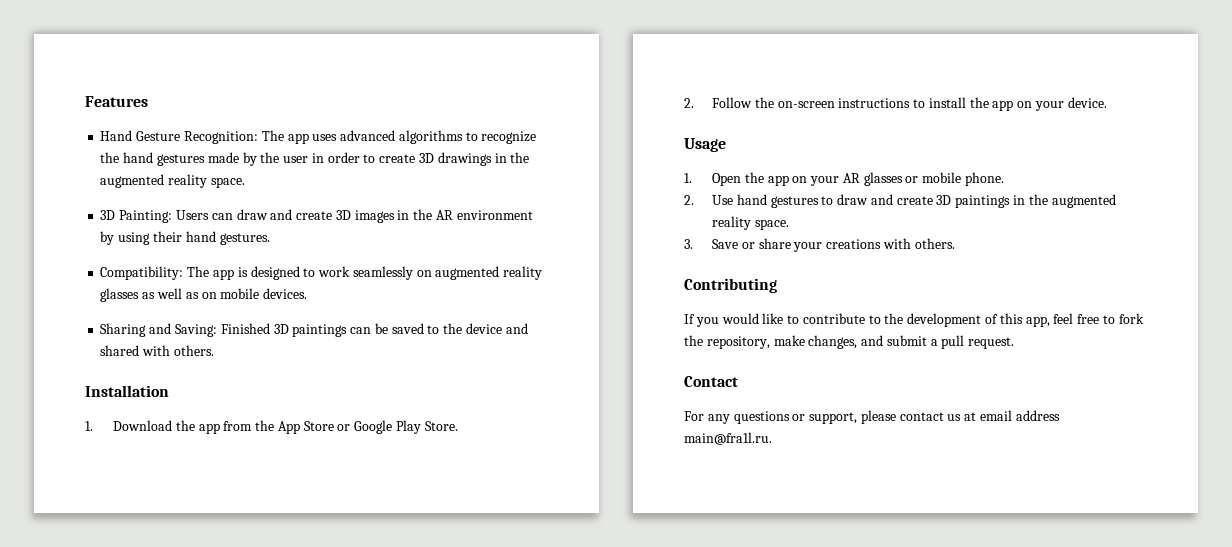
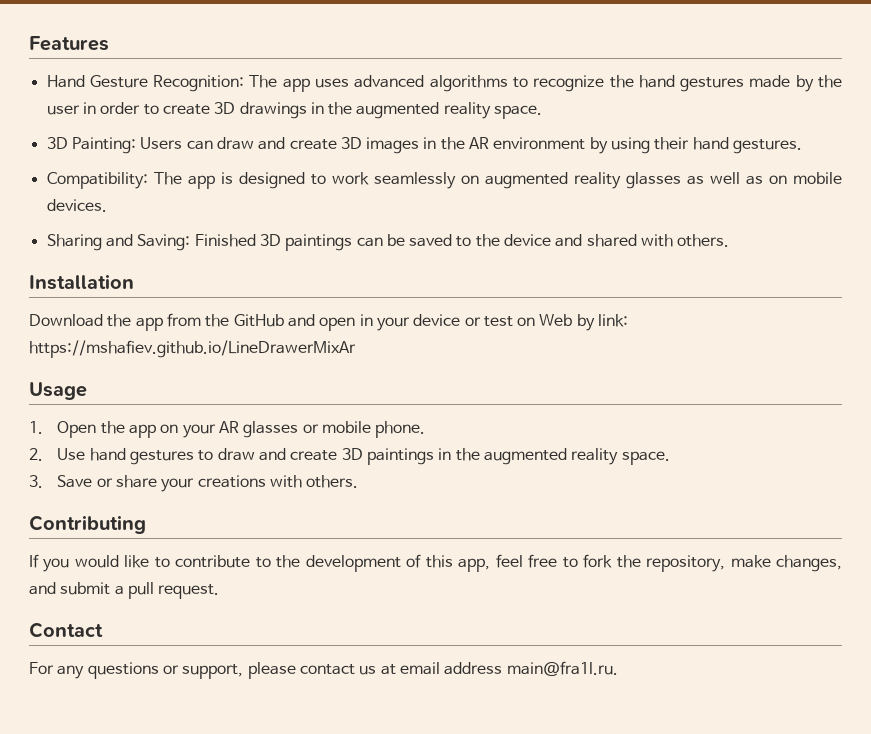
[85,421,93,431] 1. -> (134, 282) none
[277,420,458,434] [684,97,1107,111] App Store or Google Play Store. // 2. Follow the on-screen instructions to install the app on your device. -> [233,314,629,331] [29,340,356,358] GitHub and open in your device or test on Web by link: https://mshafiev.github.io/LineDrawerMixAr

